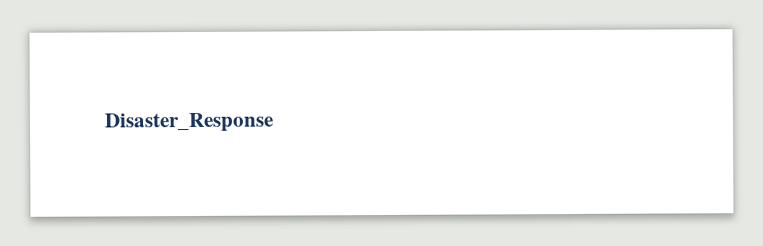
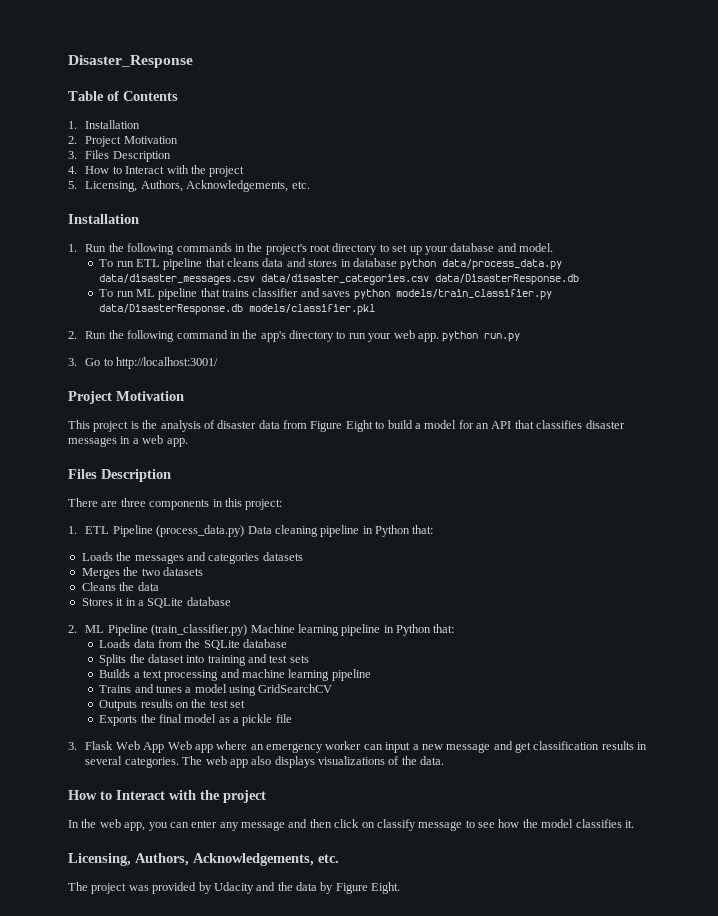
(274, 122) none -> [68,91,178,101] [68,120,141,129] [68,136,178,147] [68,150,171,162] [68,165,245,177] [68,180,310,192] [68,214,139,224] [68,243,554,255] [99,258,563,270] [99,274,580,285] [99,288,552,300] [99,304,376,315] [68,330,521,342] [68,357,219,369] [68,391,184,404] [68,420,625,432] [68,435,188,447] [68,469,171,482] [68,498,283,510] [68,525,434,537] [81,552,303,564] [81,567,203,579] [81,582,159,591] [81,597,231,608] [68,624,455,636] [99,639,288,650] [99,654,309,666] [99,669,371,681] [99,684,333,696] [99,699,246,711] [99,714,292,726] [68,741,648,753] [85,756,445,768] [68,790,266,803] [68,819,634,831] [68,853,339,866] [68,882,401,894] // Table of Contents // 1. Installation // 2. Project Motivation // 3. Files Description // 4. How to Interact with the project // 5. Licensing, Authors, Acknowledgements, etc. // Installation // 1. Run the following commands in the project's root directory to set up your database and model. // To run ETL pipeline that cleans data and stores in database python data/process_data.py data/disaster_messages.csv data/disaster_categories.csv data/DisasterResponse.db // To run ML pipeline that trains classifier and saves python models/train_classifier.py data/DisasterResponse.db models/classifier.pkl // 2. Run the following command in the app's directory to run your web app. python run.py // 3. Go to http://localhost:3001/ // Project Motivation // This project is the analysis of disaster data from Figure Eight to build a model for an API that classifies disaster messages in a web app. // Files Description // There are three components in this project: // 1. ETL Pipeline (process_data.py) Data cleaning pipeline in Python that: // Loads the messages and categories datasets // Merges the two datasets // Cleans the data // Stores it in a SQLite database // 2. ML Pipeline (train_classifier.py) Machine learning pipeline in Python that: // Loads data from the SQLite database // Splits the dataset into training and test sets // Builds a text processing and machine learning pipeline // Trains and tunes a model using GridSearchCV // Outputs results on the test set // Exports the final model as a pickle file // 3. Flask Web App Web app where an emergency worker can input a new message and get classification results in several categories. The web app also displays visualizations of the data. // How to Interact with the project // In the web app, you can enter any message and then click on classify message to see how the model classifies it. // Licensing, Authors, Acknowledgements, etc. // The project was provided by Udacity and the data by Figure Eight.

